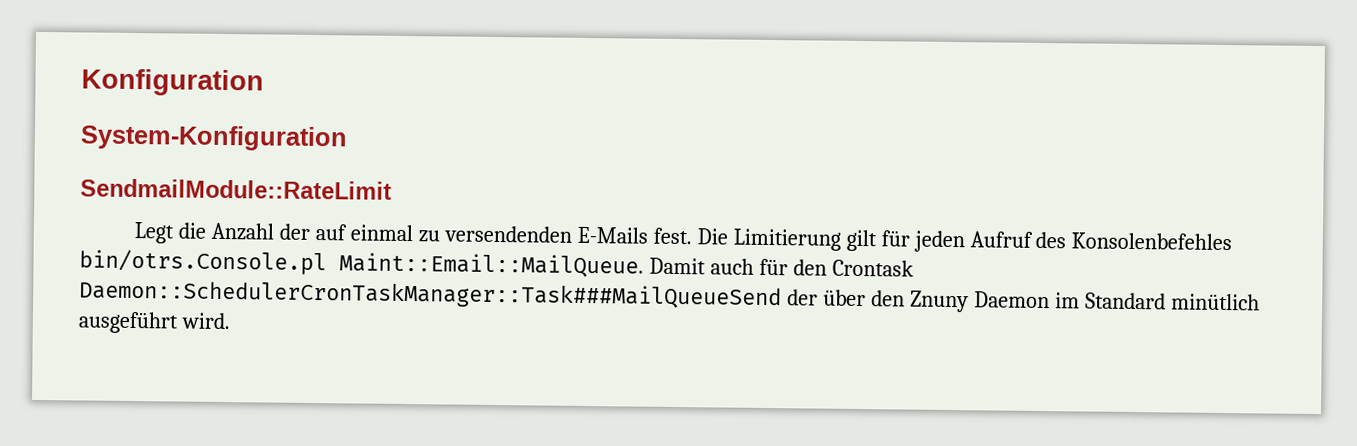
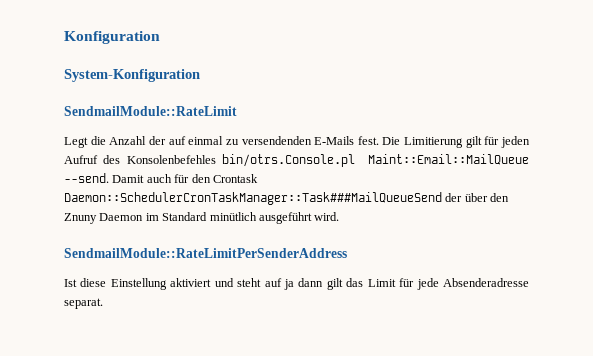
[339,252,644,278] Maint::Email::MailQueue. -> [368,154,529,165] [64,173,109,183] Maint::Email::MailQueue --send.
(230, 321) none -> [64,248,347,258] [64,278,529,290] [64,298,103,309] // SendmailModule::RateLimitPerSenderAddress // Ist diese Einstellung aktiviert und steht auf ja dann gilt das Limit für jede Absenderadresse separat.

